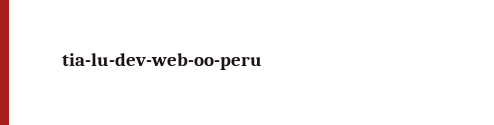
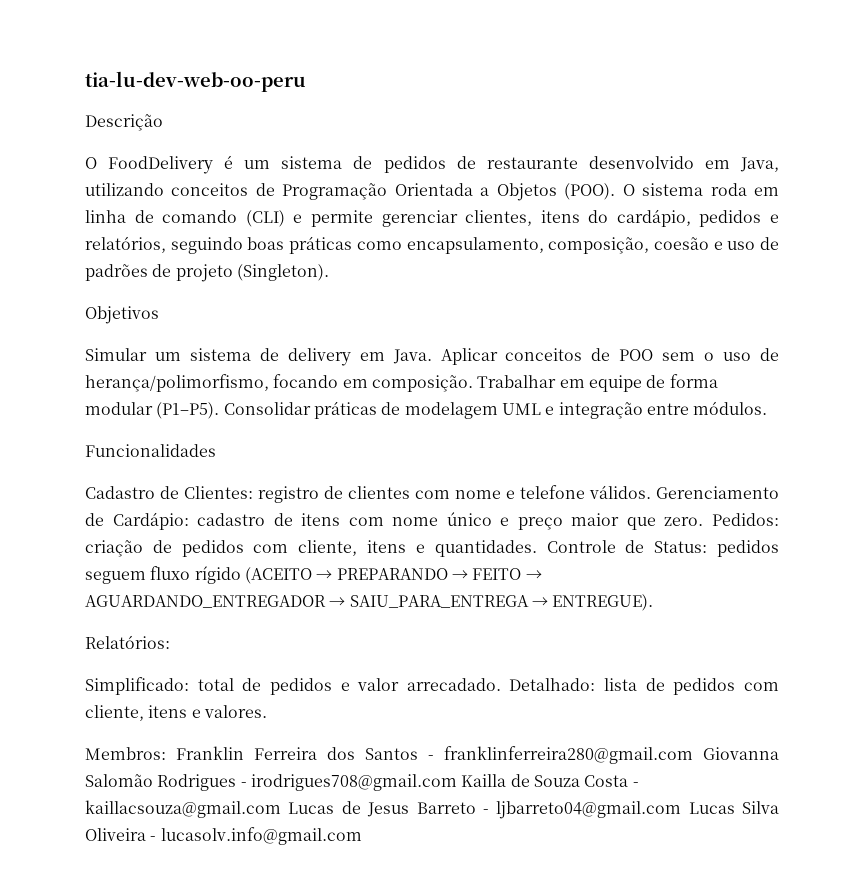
(262, 61) none -> [85,114,163,131] [85,155,780,174] [85,183,780,201] [85,209,780,227] [85,236,780,254] [85,264,329,282] [85,306,159,324] [85,348,780,366] [85,374,718,392] [85,401,768,419] [85,444,216,457] [85,485,779,503] [85,512,780,530] [85,540,780,557] [85,566,542,584] [85,594,654,611] [85,635,170,649] [85,677,779,695] [85,705,267,721] [85,746,779,764] [85,774,639,791] [85,800,779,819] [85,827,362,845] // Descrição // O FoodDelivery é um sistema de pedidos de restaurante desenvolvido em Java, utilizando conceitos de Programação Orientada a Objetos (POO). O sistema roda em linha de comando (CLI) e permite gerenciar clientes, itens do cardápio, pedidos e relatórios, seguindo boas práticas como encapsulamento, composição, coesão e uso de padrões de projeto (Singleton). // Objetivos // Simular um sistema de delivery em Java. Aplicar conceitos de POO sem o uso de herança/polimorfismo, focando em composição. Trabalhar em equipe de forma modular (P1–P5). Consolidar práticas de modelagem UML e integração entre módulos. // Funcionalidades // Cadastro de Clientes: registro de clientes com nome e telefone válidos. Gerenciamento de Cardápio: cadastro de itens com nome único e preço maior que zero. Pedidos: criação de pedidos com cliente, itens e quantidades. Controle de Status: pedidos seguem fluxo rígido (ACEITO → PREPARANDO → FEITO → AGUARDANDO_ENTREGADOR → SAIU_PARA_ENTREGA → ENTREGUE). // Relatórios: // Simplificado: total de pedidos e valor arrecadado. Detalhado: lista de pedidos com cliente, itens e valores. // Membros: Franklin Ferreira dos Santos - franklinferreira280@gmail.com Giovanna Salomão Rodrigues - irodrigues708@gmail.com Kailla de Souza Costa - kaillacsouza@gmail.com Lucas de Jesus Barreto - ljbarreto04@gmail.com Lucas Silva Oliveira - lucasolv.info@gmail.com

